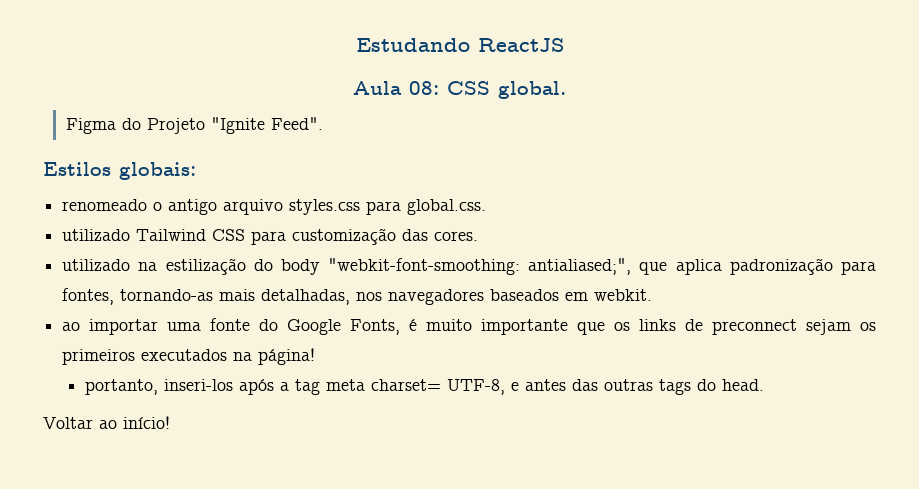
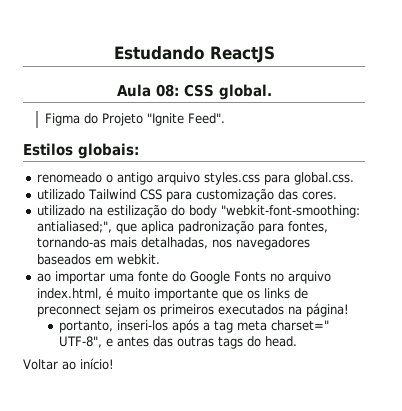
[350,319,401,335] Fonts, -> [234,271,332,284] [37,288,103,300] Fonts no arquivo index.html,
[370,379,505,395] charset= UTF-8, -> [271,320,330,331] [59,336,103,348] charset=" UTF-8",

